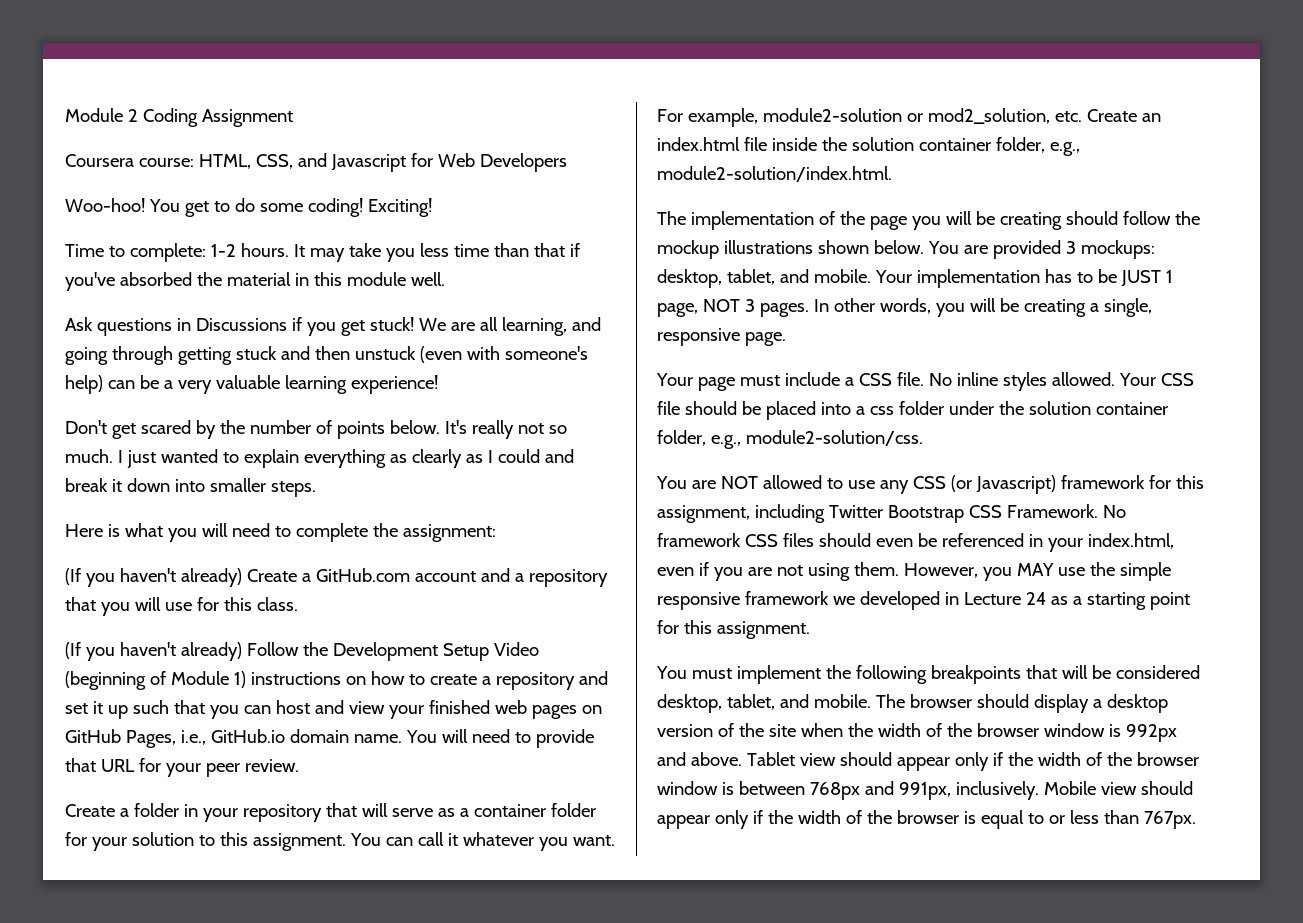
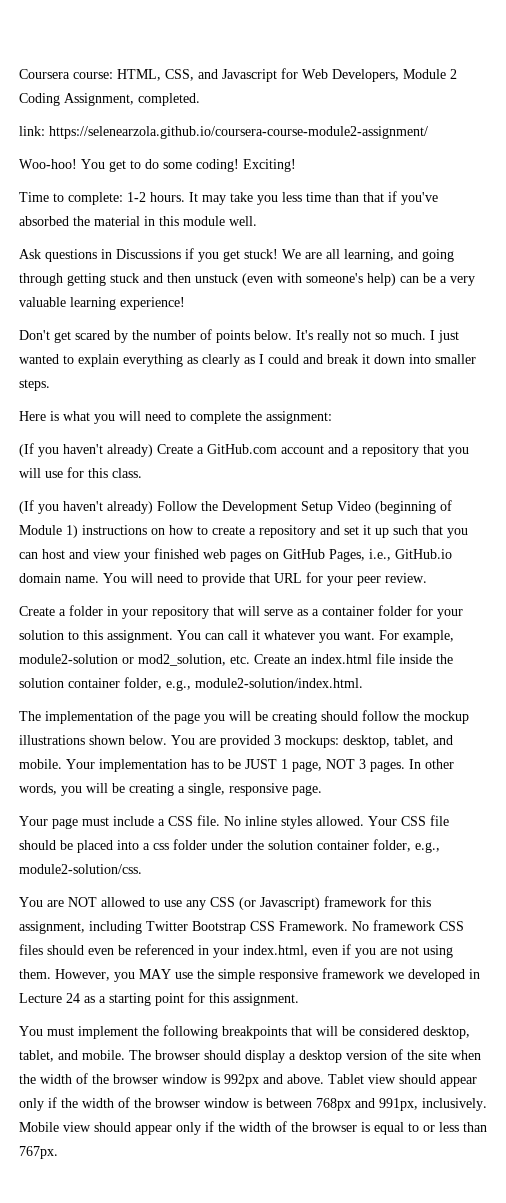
[65,108,293,127] Module 2 Coding Assignment // -> (19, 74) none
[479,153,567,172] Developers -> [332,69,457,82] [19,93,200,106] [19,126,428,139] Developers, Module 2 Coding Assignment, completed. // link: https://selenearzola.github.io/coursera-course-module2-assignment/

